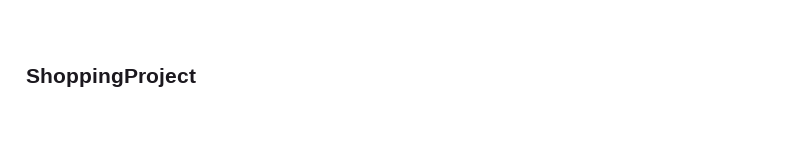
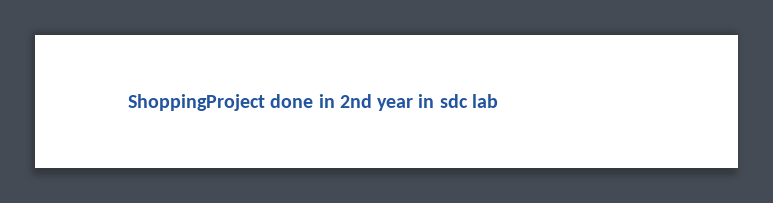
(196, 77) none -> [270,94,498,111] done in 2nd year in sdc lab

